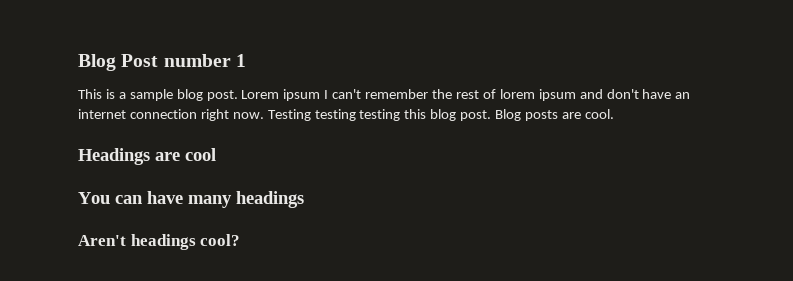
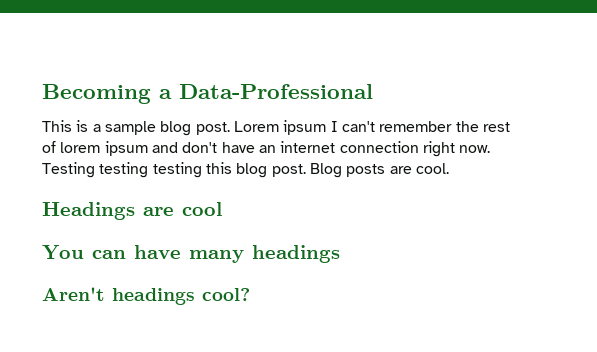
[78,54,246,71] Blog Post number 1 -> [42,84,373,104] Becoming a Data-Professional

